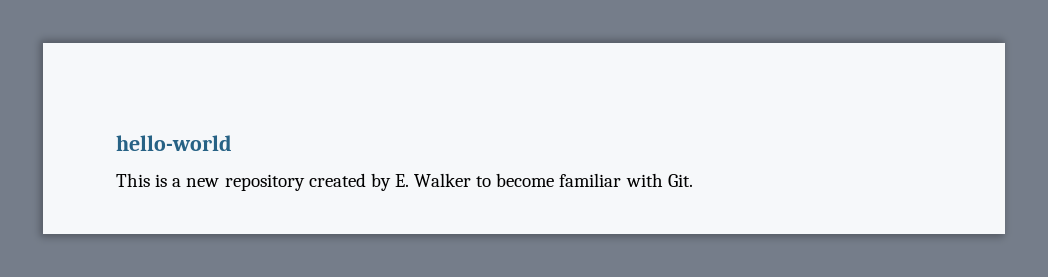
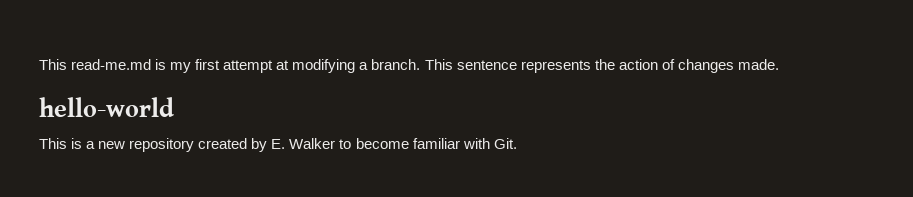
(116, 143) none -> [39,59,779,73] This read-me.md is my first attempt at modifying a branch. This sentence represents the action of changes made. //

